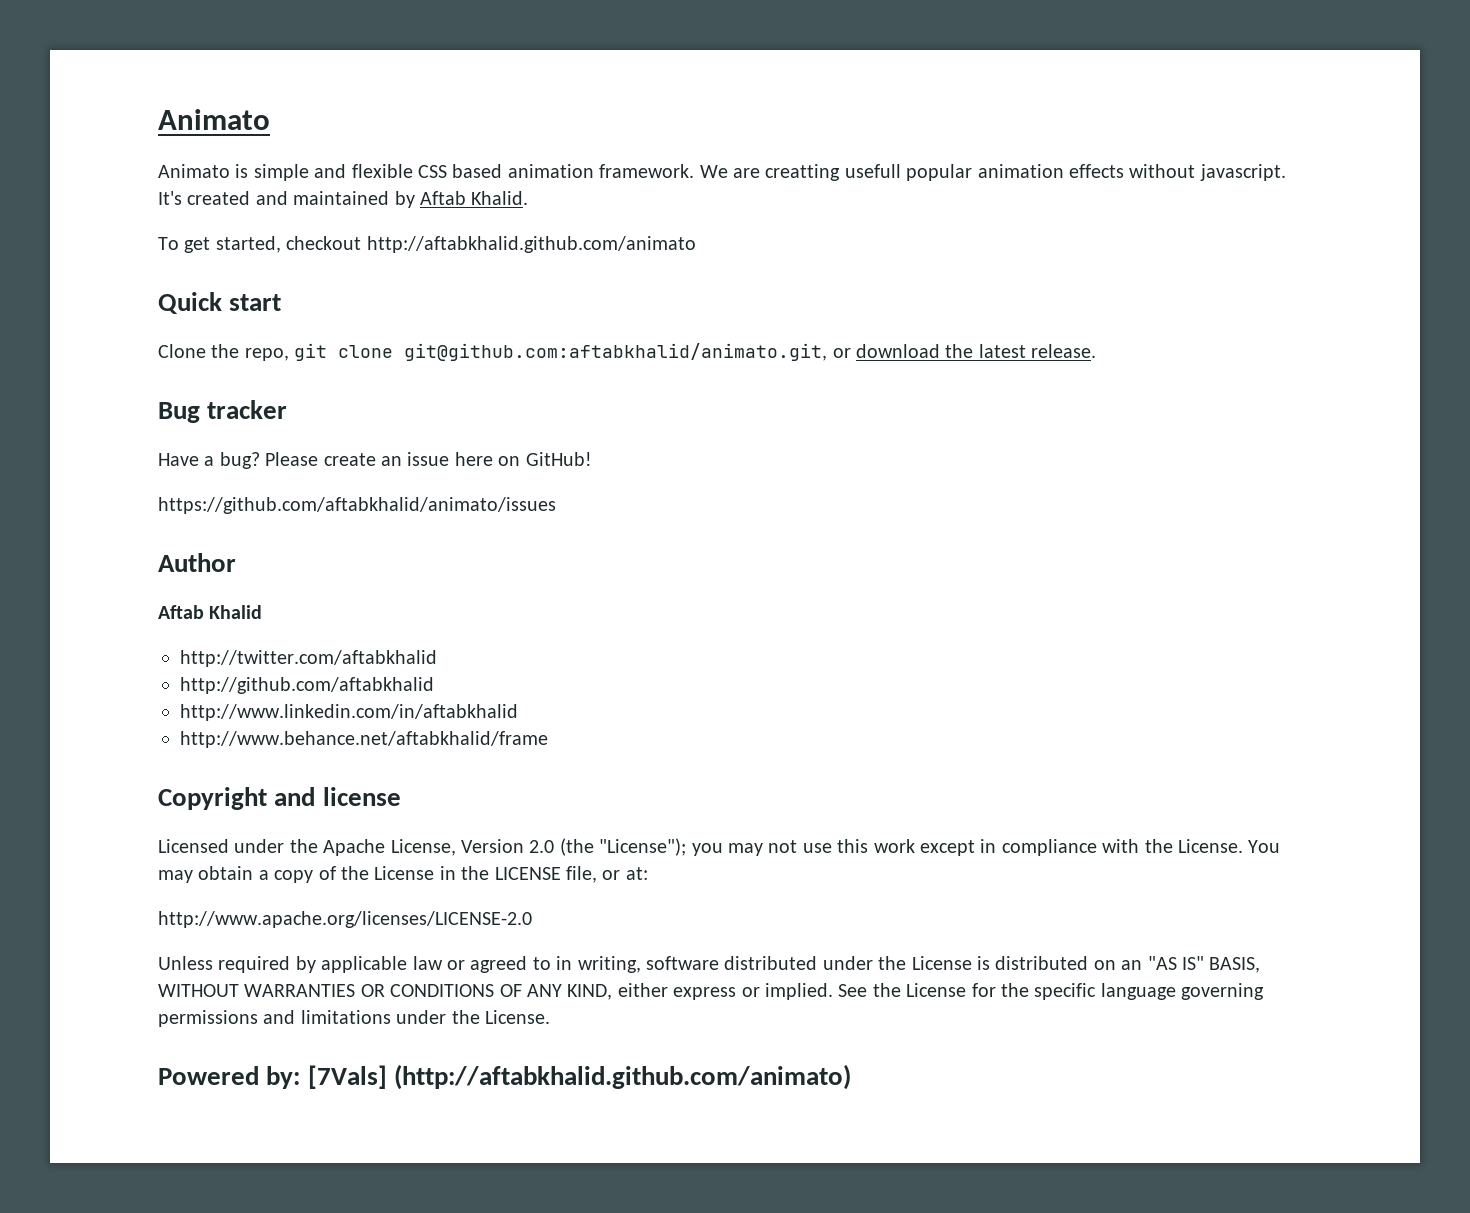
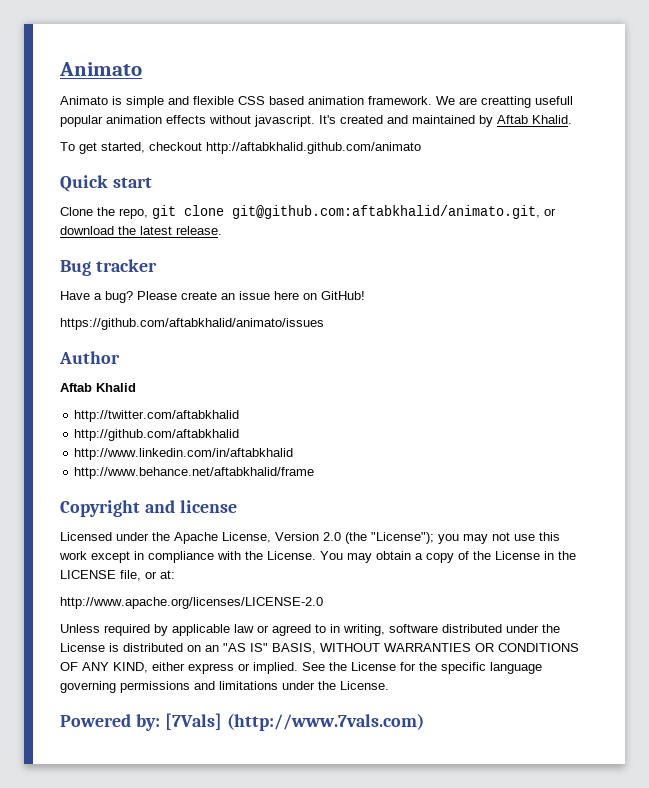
[393,1064,851,1090] (http://aftabkhalid.github.com/animato) -> [226,713,424,731] (http://www.7vals.com)

